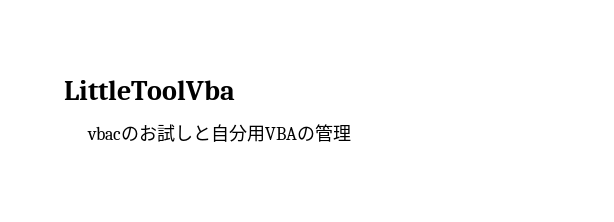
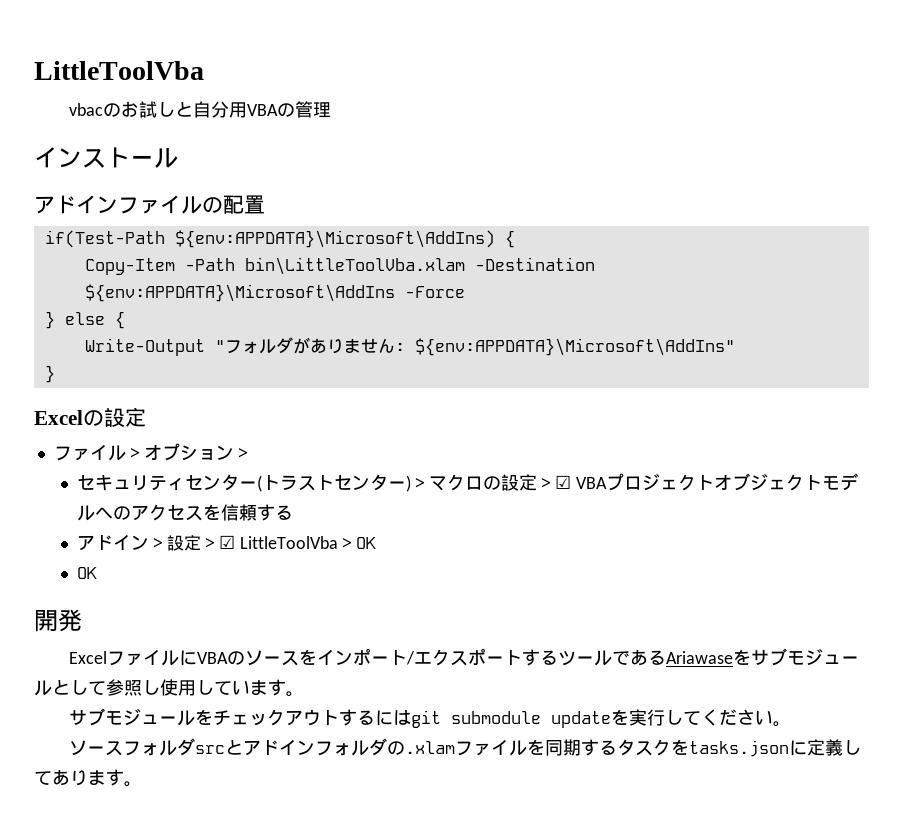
(352, 133) none -> [34,147,178,168] [34,195,265,214] [44,230,515,248] [84,257,595,275] [84,284,465,302] [44,311,125,329] [84,337,735,356] [44,365,55,383] [34,407,146,427] [53,443,252,461] [76,473,858,492] [76,504,293,521] [76,534,376,551] [76,567,97,579] [34,609,82,632] [69,648,860,666] [34,679,304,697] [69,708,792,728] [69,738,862,757] [34,769,142,787] // インストール // アドインファイルの配置 // if(Test-Path ${env:APPDATA}\Microsoft\AddIns) { // Copy-Item -Path bin\LittleToolVba.xlam -Destination ${env:APPDATA}\Microsoft\AddIns -Force // } else { // Write-Output "フォルダがありません: ${env:APPDATA}\Microsoft\AddIns" // } // Excelの設定 // ファイル＞オプション＞ // セキュリティセンター(トラストセンター)＞マクロの設定＞☑ VBAプロジェクトオブジェクトモデルへのアクセスを信頼する // アドイン＞設定＞☑ LittleToolVba＞OK // OK // 開発 // ExcelファイルにVBAのソースをインポート/エクスポートするツールであるAriawaseをサブモジュールとして参照し使用しています。 // サブモジュールをチェックアウトするにはgit submodule updateを実行してください。 // ソースフォルダsrcとアドインフォルダの.xlamファイルを同期するタスクをtasks.jsonに定義してあります。

